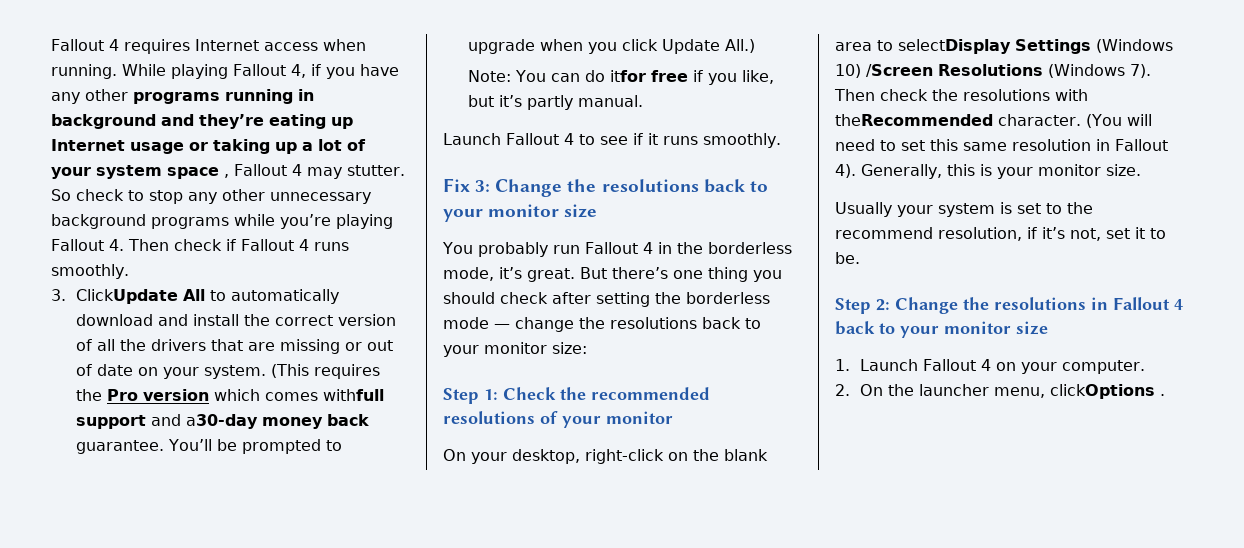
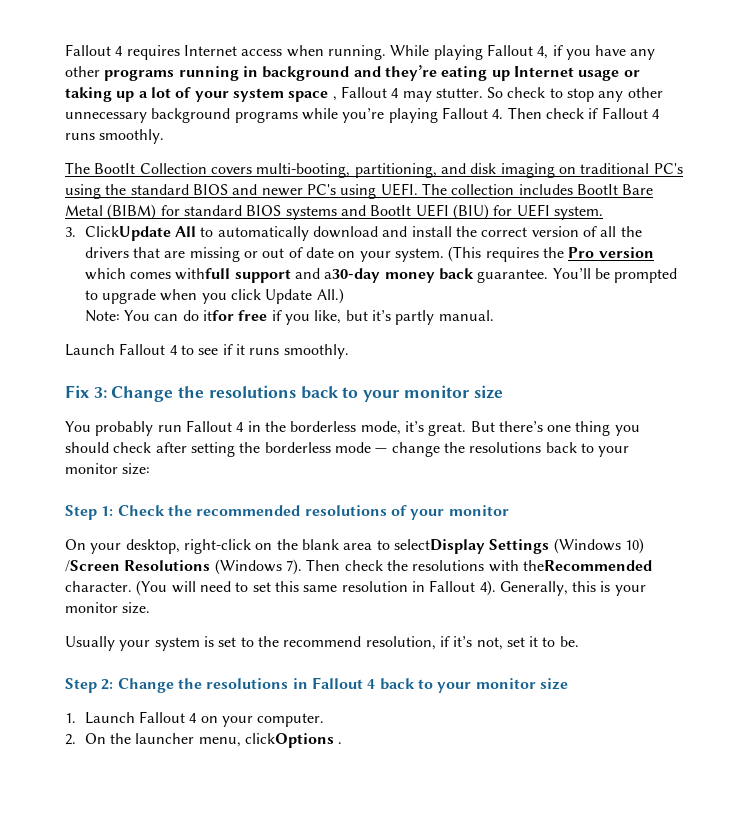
(129, 271) none -> [65,162,683,178] [65,183,654,199] [65,204,603,220] // The BootIt Collection covers multi-booting, partitioning, and disk imaging on traditional PC's using the standard BIOS and newer PC's using UEFI. The collection includes BootIt Bare Metal (BIBM) for standard BIOS systems and BootIt UEFI (BIU) for UEFI system.

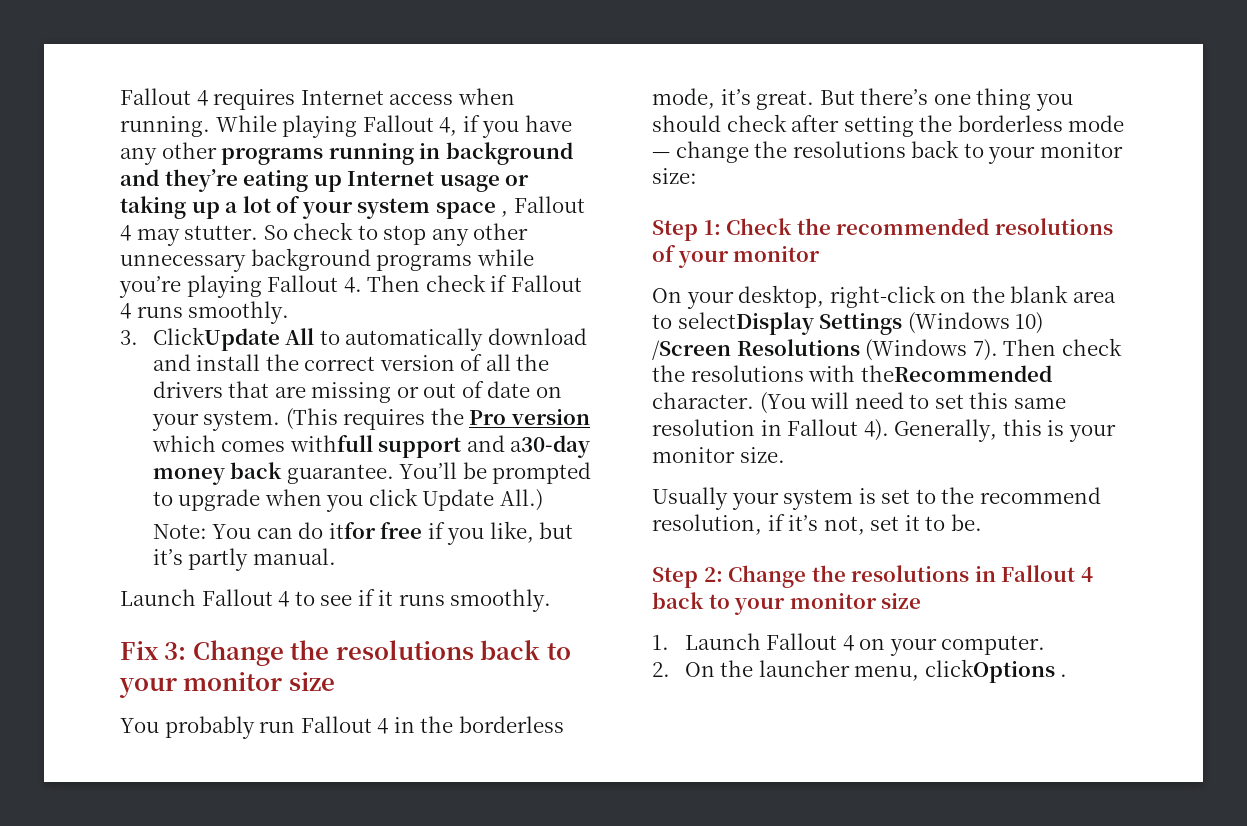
[65,162,683,178] [65,183,654,199] [65,204,603,220] // The BootIt Collection covers multi-booting, partitioning, and disk imaging on traditional PC's using the standard BIOS and newer PC's using UEFI. The collection includes BootIt Bare Metal (BIBM) for standard BIOS systems and BootIt UEFI (BIU) for UEFI system. -> (290, 312) none

